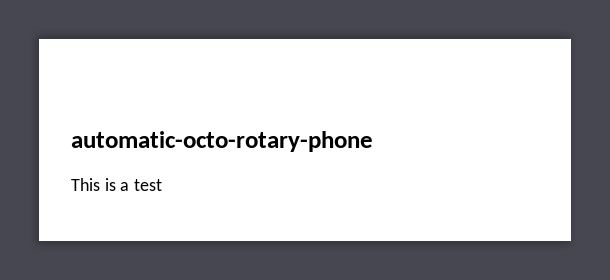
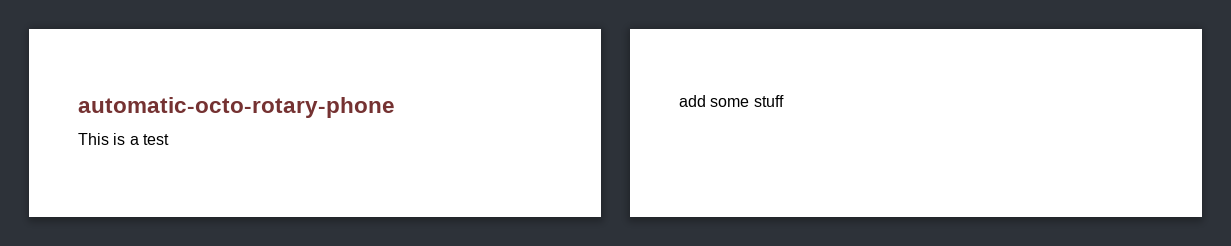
(163, 185) none -> [679,95,784,107] // add some stuff

